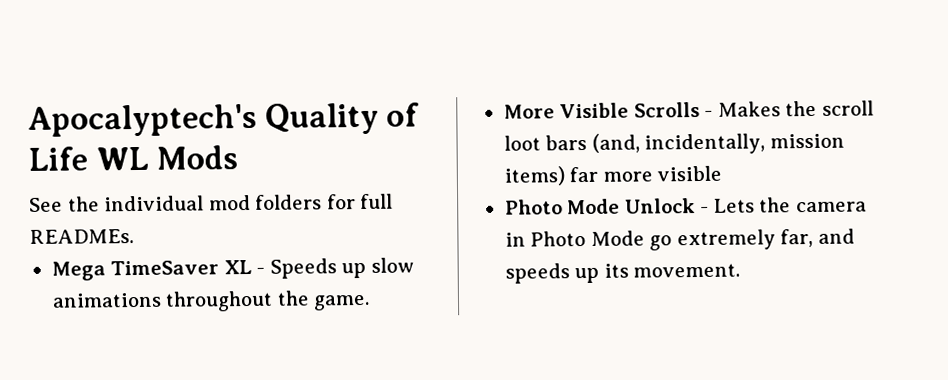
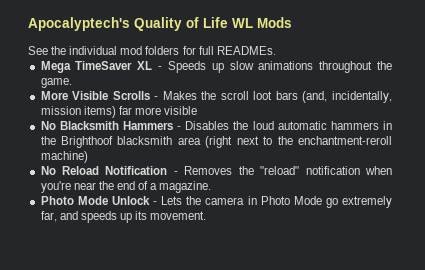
(723, 173) none -> [40,121,392,130] [40,136,392,148] [40,151,88,163] [40,166,392,175] [40,181,212,193] // No Blacksmith Hammers - Disables the loud automatic hammers in the Brighthoof blacksmith area (right next to the enchantment-reroll machine) // No Reload Notification - Removes the "reload" notification when you're near the end of a magazine.

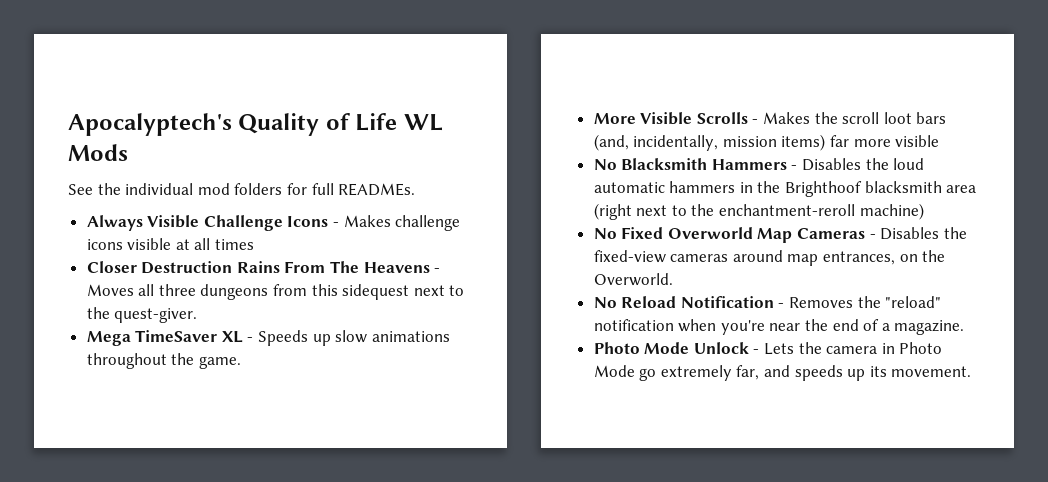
(276, 50) none -> [86,215,461,231] [86,238,255,250] [86,261,441,274] [86,284,465,300] [86,307,198,323] // Always Visible Challenge Icons - Makes challenge icons visible at all times // Closer Destruction Rains From The Heavens - Moves all three dungeons from this sidequest next to the quest-giver.
(88, 157) none -> [593,227,967,243] [593,250,946,266] [593,273,673,286] // No Fixed Overworld Map Cameras - Disables the fixed-view cameras around map entrances, on the Overworld.

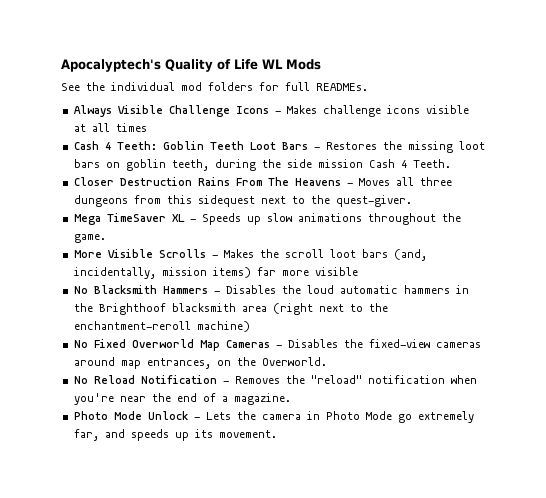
(255, 244) none -> [73,141,485,153] [73,159,451,171] // Cash 4 Teeth: Goblin Teeth Loot Bars - Restores the missing loot bars on goblin teeth, during the side mission Cash 4 Teeth.

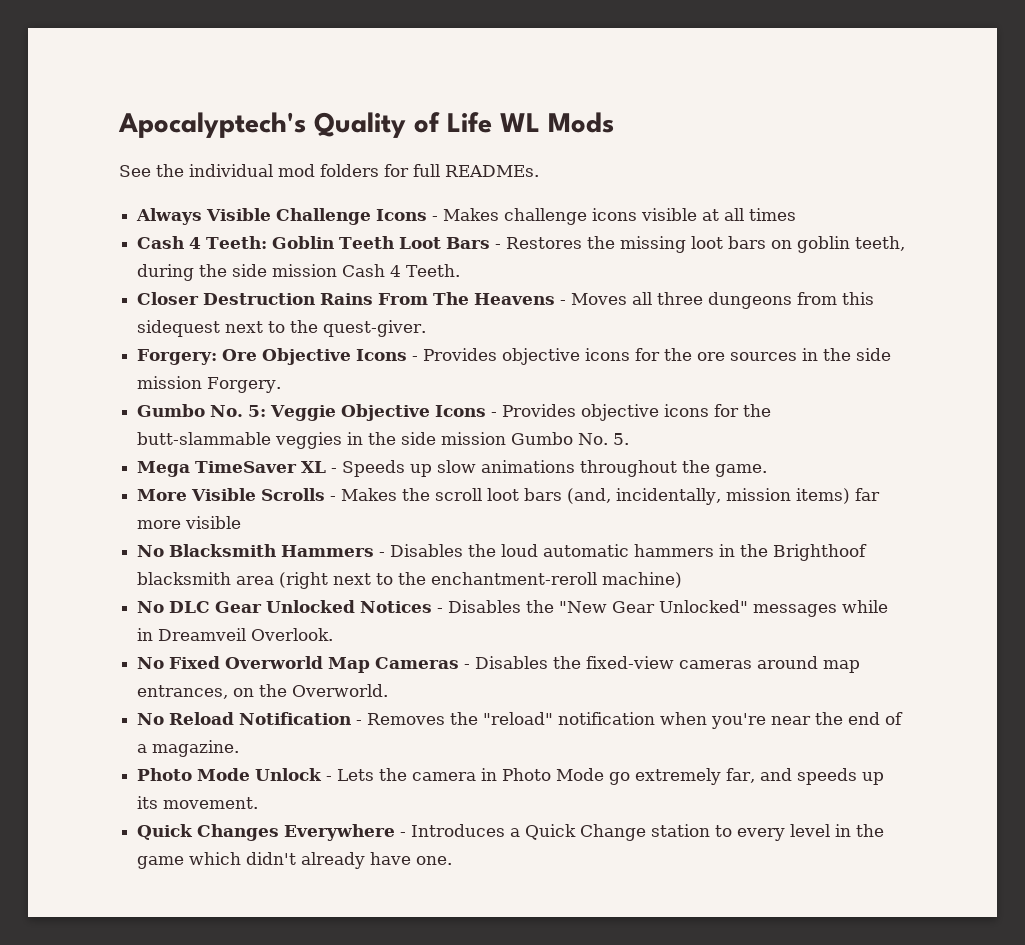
(412, 201) none -> [137,348,892,365] [137,376,282,393] [137,404,772,421] [137,432,630,449] // Forgery: Ore Objective Icons - Provides objective icons for the ore sources in the side mission Forgery. // Gumbo No. 5: Veggie Objective Icons - Provides objective icons for the butt-slammable veggies in the side mission Gumbo No. 5.
(250, 326) none -> [137,600,889,617] [137,628,334,641] // No DLC Gear Unlocked Notices - Disables the "New Gear Unlocked" messages while in Dreamveil Overlook.
(277, 434) none -> [137,824,885,841] [137,852,453,869] // Quick Changes Everywhere - Introduces a Quick Change station to every level in the game which didn't already have one.

